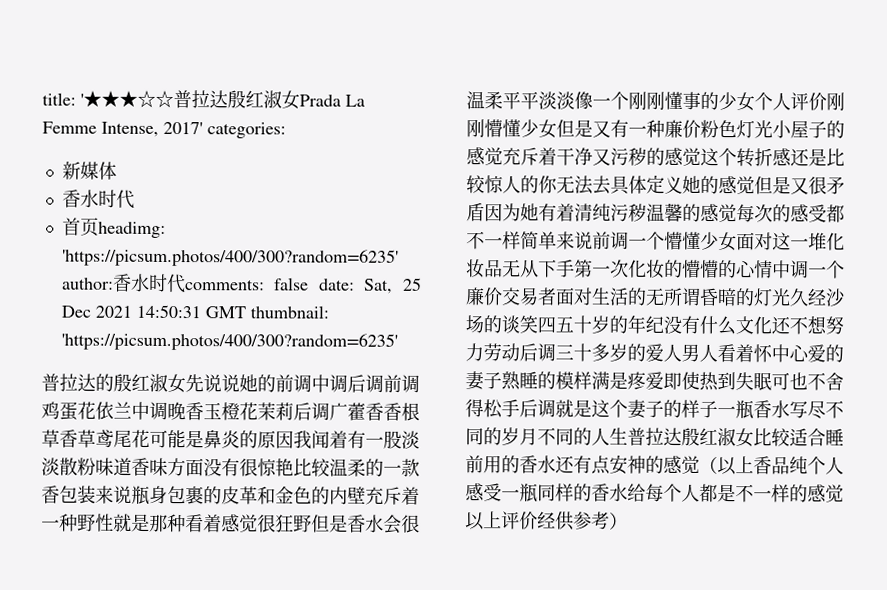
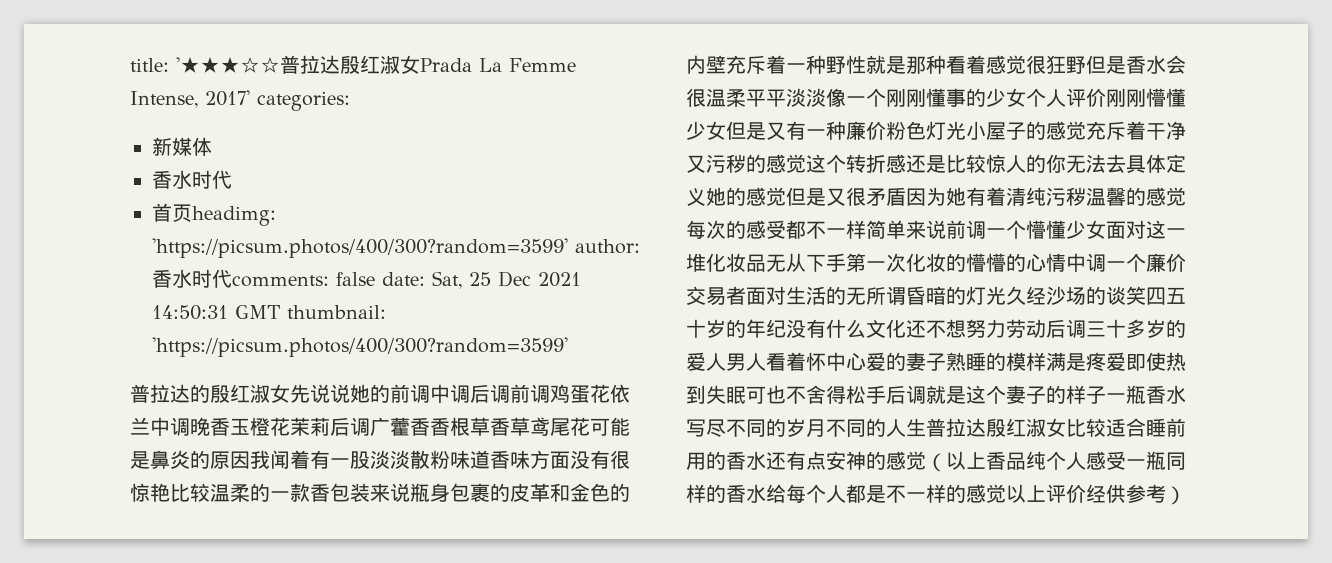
[61,248,399,267] 'https://picsum.photos/400/300?random=6235' -> [152,238,568,258] 'https://picsum.photos/400/300?random=3599'
[60,332,398,351] 'https://picsum.photos/400/300?random=6235' -> [152,337,568,357] 'https://picsum.photos/400/300?random=3599'

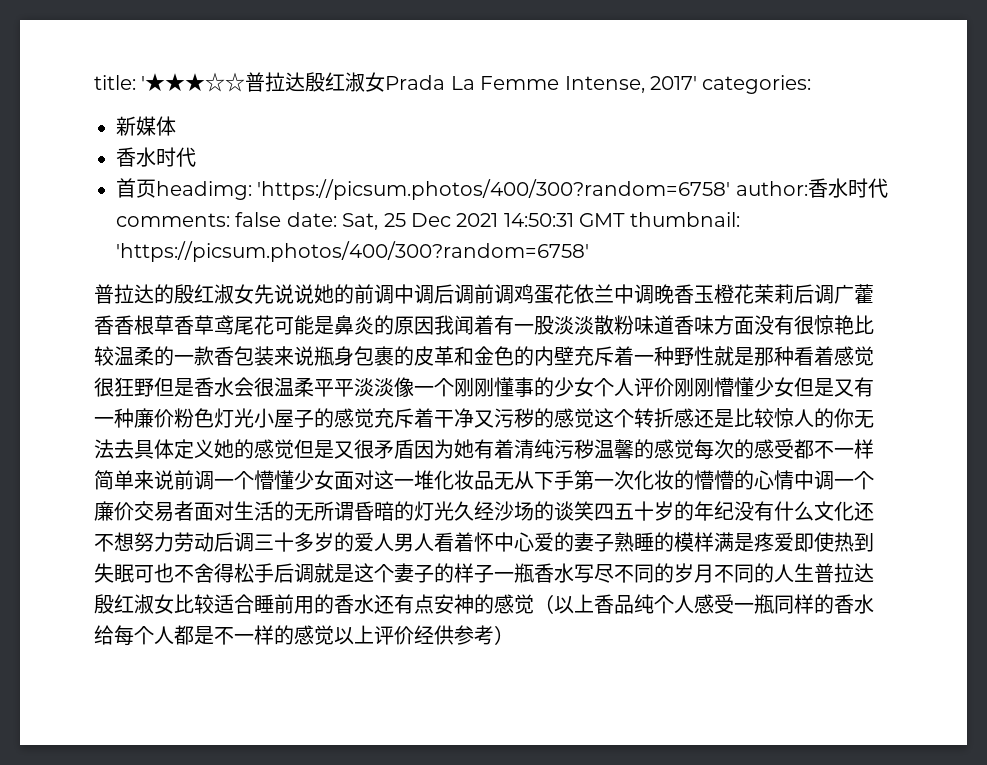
[152,238,568,258] 'https://picsum.photos/400/300?random=3599' -> [257,179,731,200] 'https://picsum.photos/400/300?random=6758'
[152,337,568,357] 'https://picsum.photos/400/300?random=3599' -> [116,241,589,262] 'https://picsum.photos/400/300?random=6758'

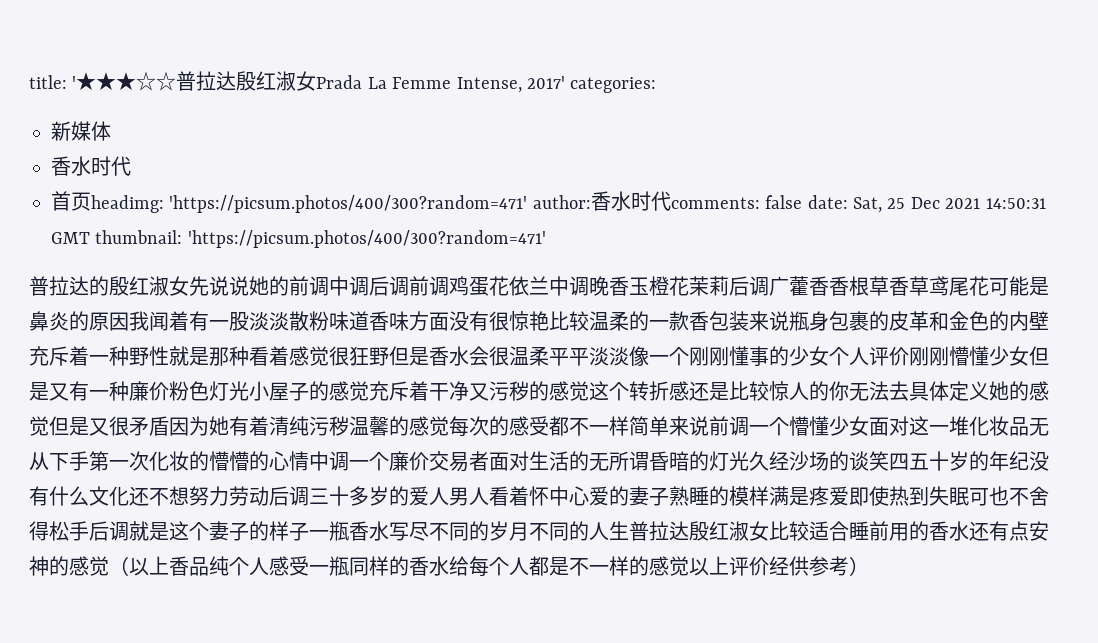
[257,179,731,200] 'https://picsum.photos/400/300?random=6758' -> [169,195,528,213] 'https://picsum.photos/400/300?random=471'
[116,241,589,262] 'https://picsum.photos/400/300?random=6758' -> [187,230,546,248] 'https://picsum.photos/400/300?random=471'

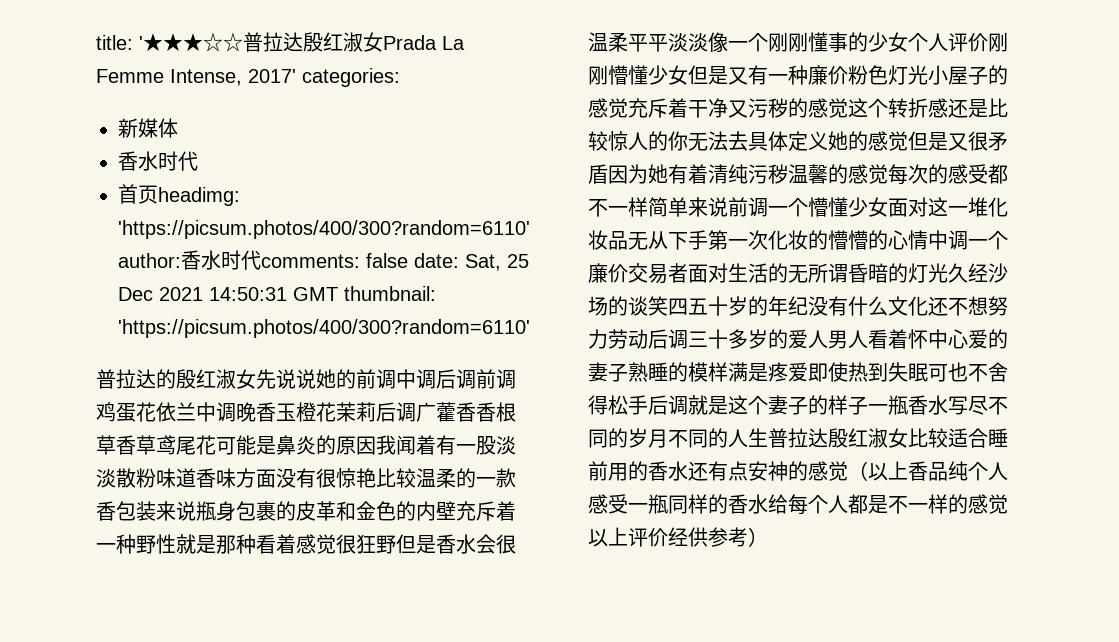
[169,195,528,213] 'https://picsum.photos/400/300?random=471' -> [118,220,530,239] 'https://picsum.photos/400/300?random=6110'
[187,230,546,248] 'https://picsum.photos/400/300?random=471' -> [118,319,530,338] 'https://picsum.photos/400/300?random=6110'

